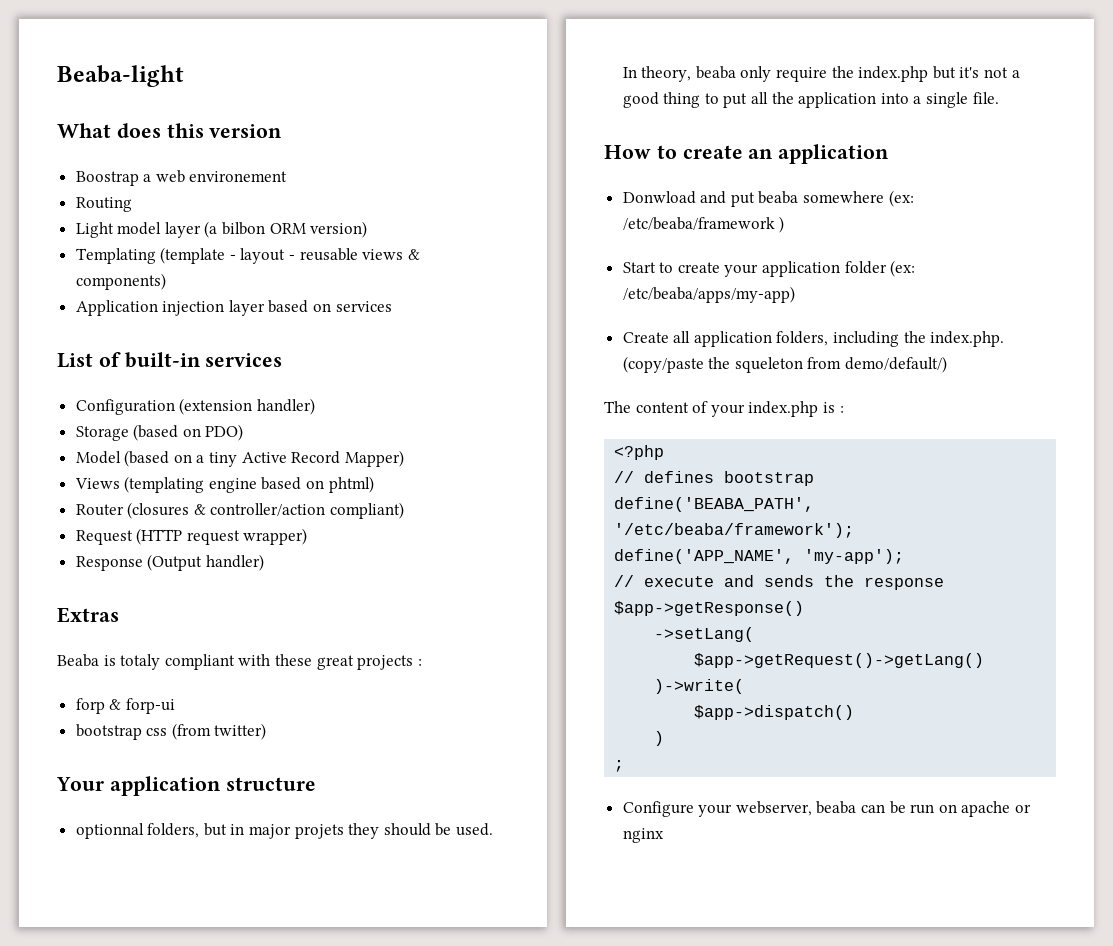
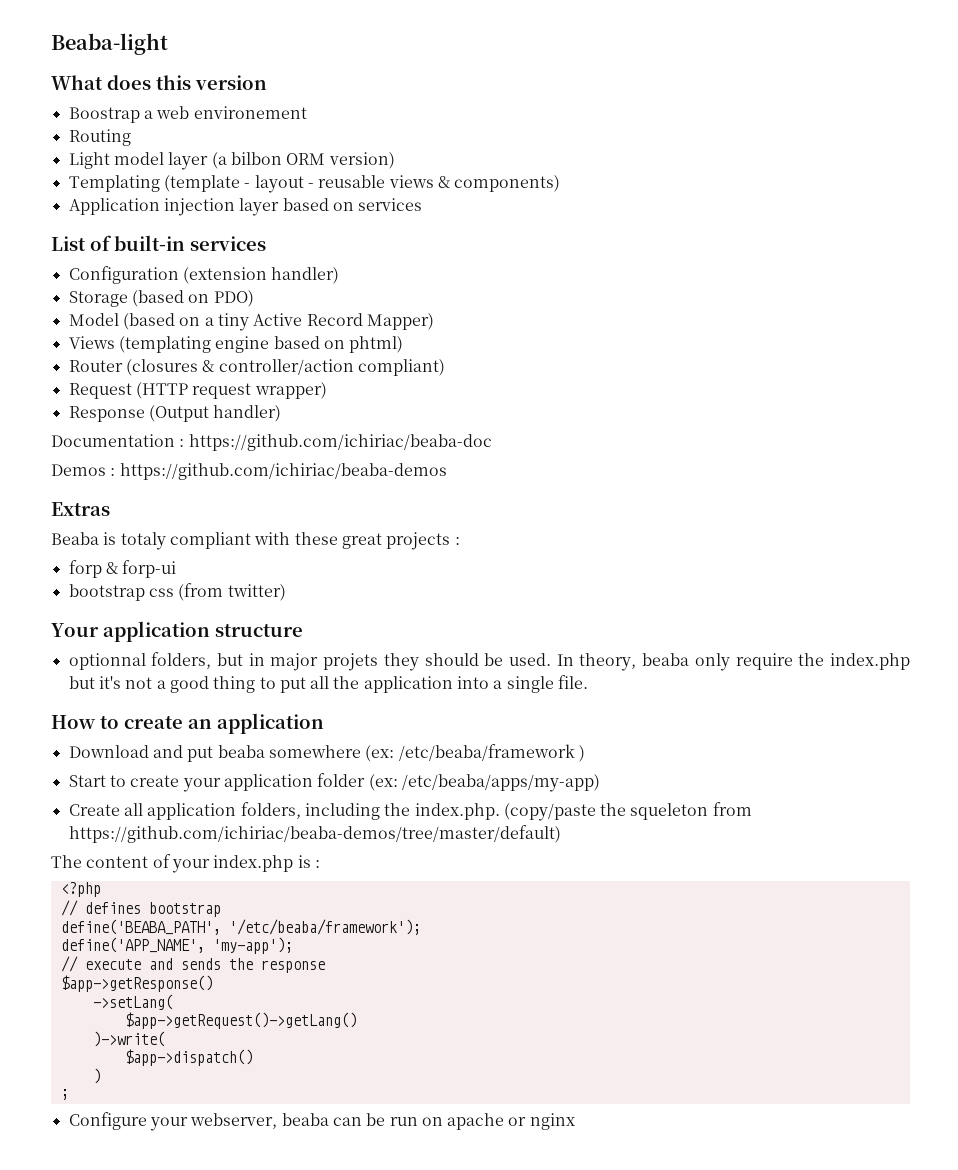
(264, 562) none -> [51,434,492,451] [51,463,447,480] // Documentation : https://github.com/ichiriac/beaba-doc // Demos : https://github.com/ichiriac/beaba-demos
[622,191,696,204] Donwload -> [68,745,149,758] Download
[845,356,948,373] demo/default/) -> [68,825,561,843] https://github.com/ichiriac/beaba-demos/tree/master/default)

